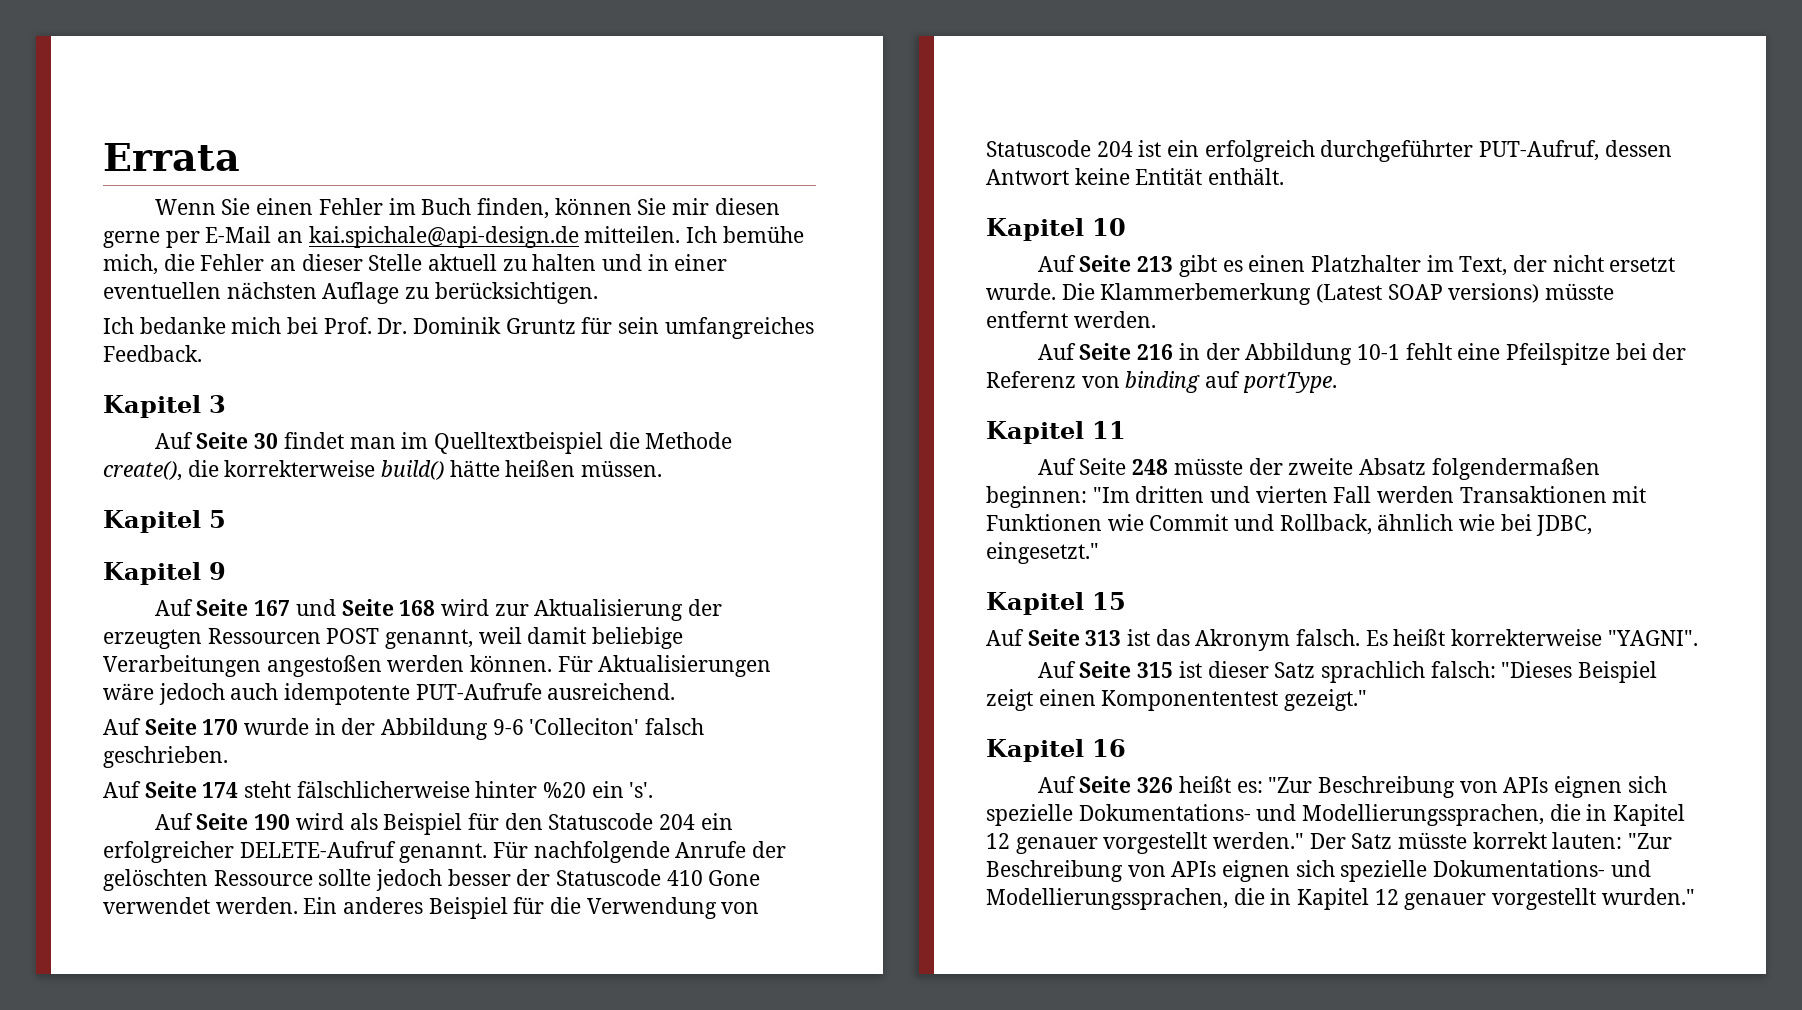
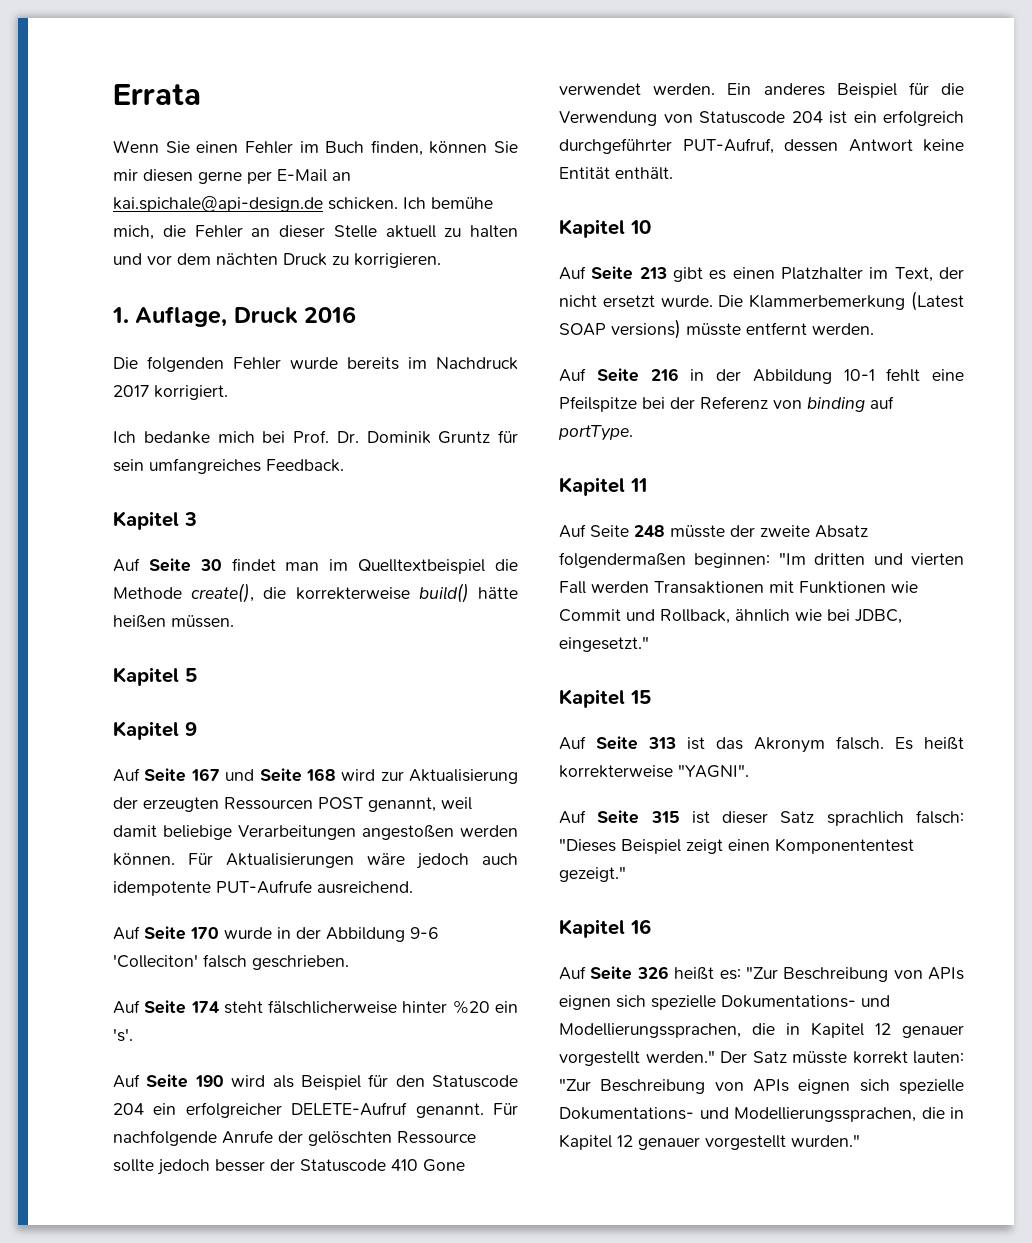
[584,226,681,243] mitteilen. -> [328,197,398,210] schicken.
[647,254,728,271] [103,282,598,304] in einer eventuellen nächsten Auflage zu berücksichtigen. -> [147,253,441,268] [112,306,357,327] [113,356,518,372] [113,385,228,400] vor dem nächten Druck zu korrigieren. // 1. Auflage, Druck 2016 // Die folgenden Fehler wurde bereits im Nachdruck 2017 korrigiert.

